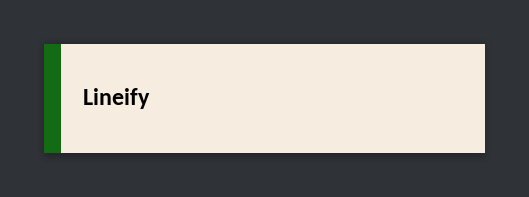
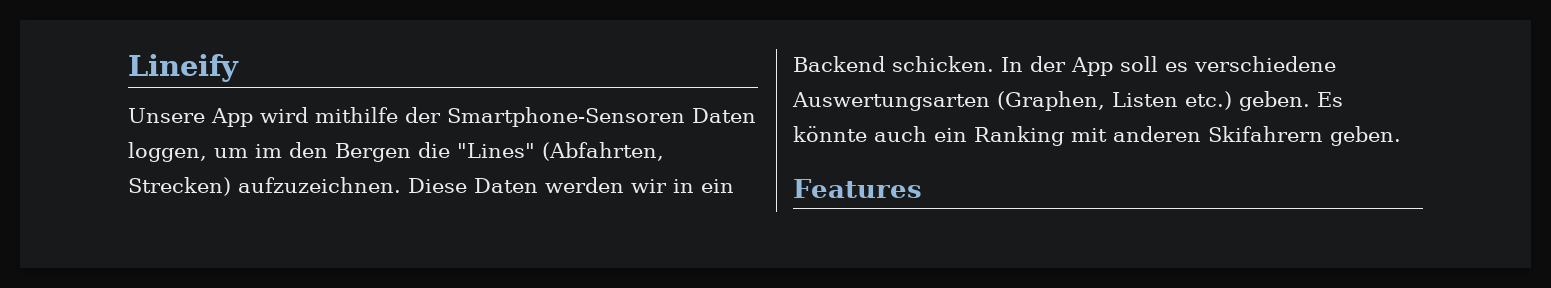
(150, 98) none -> [128,107,756,127] [128,142,664,162] [128,177,734,196] [793,56,1336,76] [792,91,1343,111] [793,126,1401,146] [793,179,922,198] // Unsere App wird mithilfe der Smartphone-Sensoren Daten loggen, um im den Bergen die "Lines" (Abfahrten, Strecken) aufzuzeichnen. Diese Daten werden wir in ein Backend schicken. In der App soll es verschiedene Auswertungsarten (Graphen, Listen etc.) geben. Es könnte auch ein Ranking mit anderen Skifahrern geben. // Features

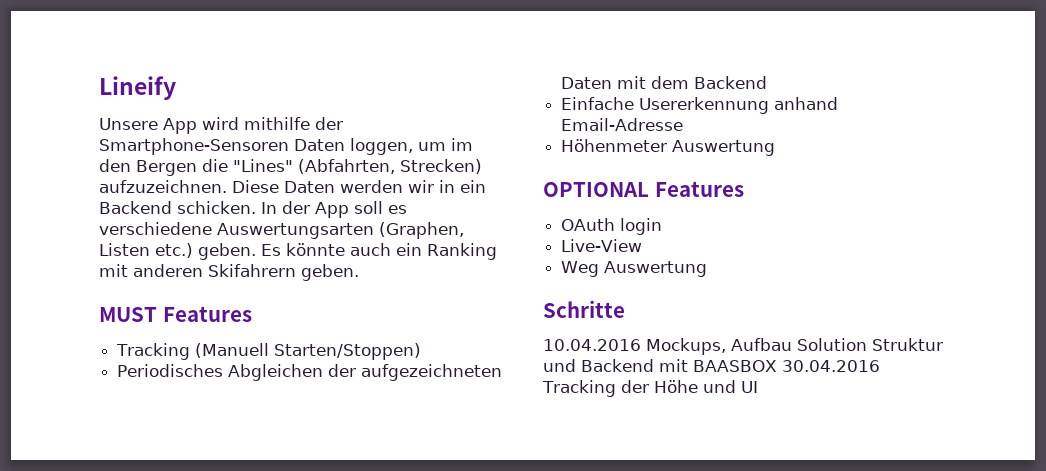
[793,179,922,198] Features -> [99,306,252,322] [116,343,422,360] [117,364,503,381] [561,76,768,89] [561,97,839,114] [561,118,684,131] [561,139,776,156] [543,181,744,197] [561,218,663,235] [561,239,643,252] [561,261,708,277] [543,300,625,318] [543,338,943,355] [543,359,880,372] [542,380,758,397] MUST Features // Tracking (Manuell Starten/Stoppen) // Periodisches Abgleichen der aufgezeichneten Daten mit dem Backend // Einfache Usererkennung anhand Email-Adresse // Höhenmeter Auswertung // OPTIONAL Features // OAuth login // Live-View // Weg Auswertung // Schritte // 10.04.2016 Mockups, Aufbau Solution Struktur und Backend mit BAASBOX 30.04.2016 Tracking der Höhe und UI

